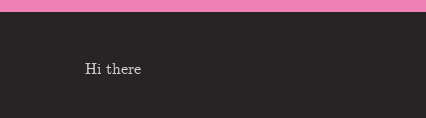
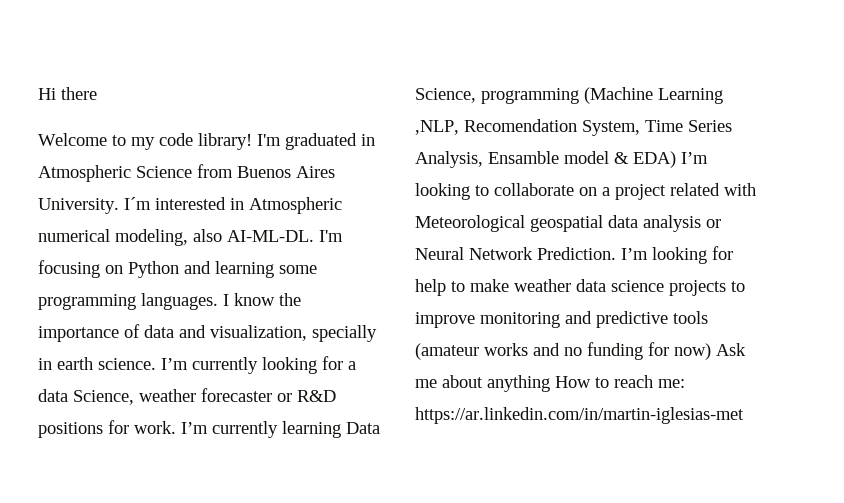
(141, 68) none -> [38,133,375,150] [38,164,335,182] [38,197,342,214] [38,229,343,246] [38,260,317,278] [38,293,301,310] [38,324,377,342] [38,356,356,374] [38,388,336,405] [38,420,380,438] [415,87,723,104] [415,119,732,136] [415,151,708,168] [415,183,756,200] [415,215,721,232] [415,246,733,264] [415,279,745,296] [415,311,708,328] [415,342,746,360] [415,375,685,392] [415,407,744,424] // Welcome to my code library! I'm graduated in Atmospheric Science from Buenos Aires University. I´m interested in Atmospheric numerical modeling, also AI-ML-DL. I'm focusing on Python and learning some programming languages. I know the importance of data and visualization, specially in earth science. I’m currently looking for a data Science, weather forecaster or R&D positions for work. I’m currently learning Data Science, programming (Machine Learning ,NLP, Recomendation System, Time Series Analysis, Ensamble model & EDA) I’m looking to collaborate on a project related with Meteorological geospatial data analysis or Neural Network Prediction. I’m looking for help to make weather data science projects to improve monitoring and predictive tools (amateur works and no funding for now) Ask me about anything How to reach me: https://ar.linkedin.com/in/martin-iglesias-met

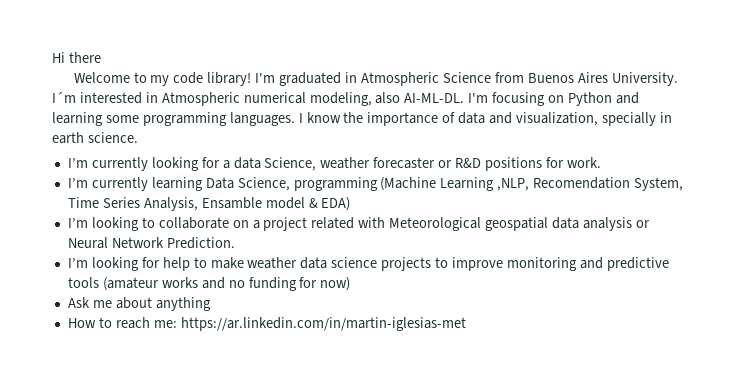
(156, 364) none -> (138, 137) //
(176, 427) none -> (601, 162) //
(676, 159) none -> (351, 204) //
(616, 253) none -> (235, 243) //
(711, 351) none -> (351, 284) //
(550, 383) none -> (211, 304) //

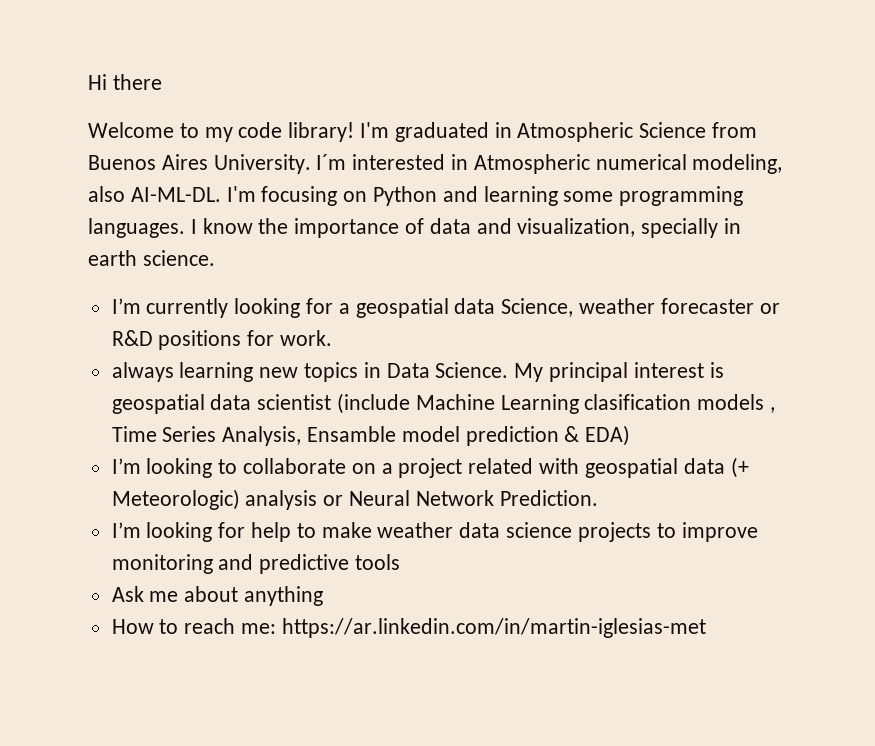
(230, 164) none -> [355,298,449,318] geospatial
[67,177,684,191] I’m currently learning Data Science, programming (Machine Learning ,NLP, Recomendation System, -> [111,362,724,382] [111,393,776,414] always learning new topics in Data Science. My principal interest is geospatial data scientist (include Machine Learning clasification models ,
(305, 203) none -> [465,426,559,446] prediction
[389,217,580,231] Meteorological geospatial data -> [584,457,749,478] [111,489,240,510] geospatial data (+ Meteorologic)
[102,277,351,291] (amateur works and no funding for now) -> (401, 562) none

